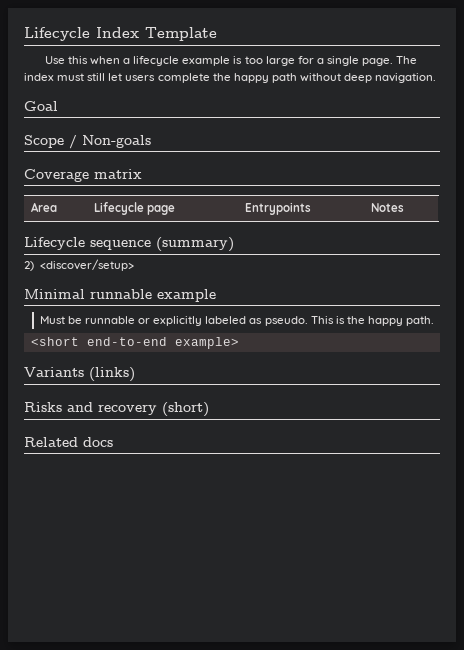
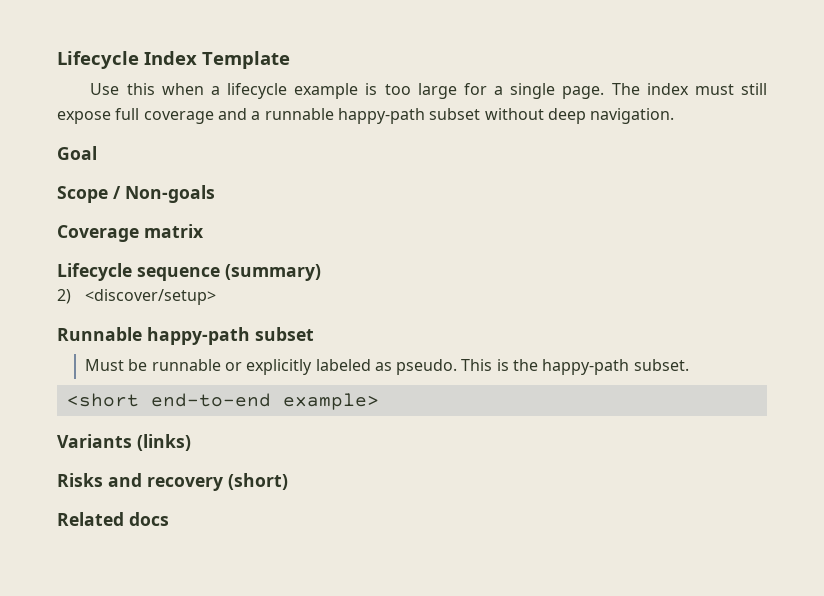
[108,73,297,83] let users complete the happy path -> [57,108,481,124] expose full coverage and a runnable happy-path subset
[31,202,58,212] [94,202,176,215] [245,202,312,215] [371,203,405,212] // Area | Lifecycle page | Entrypoints | Notes -> (204, 231) none
[24,289,216,302] Minimal runnable example -> [57,327,314,345] Runnable happy-path subset
[367,316,435,326] happy path. -> [542,359,689,375] happy-path subset.

